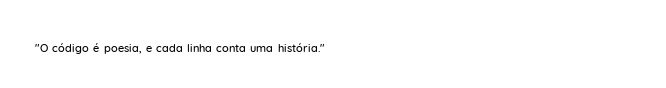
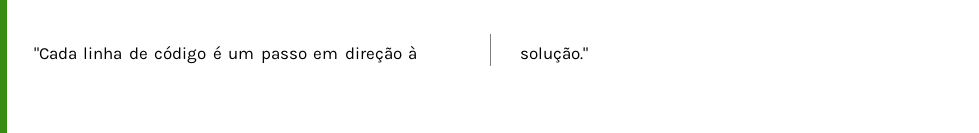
[35,43,325,54] "O código é poesia, e cada linha conta uma história." -> [34,45,588,64] "Cada linha de código é um passo em direção à solução."

